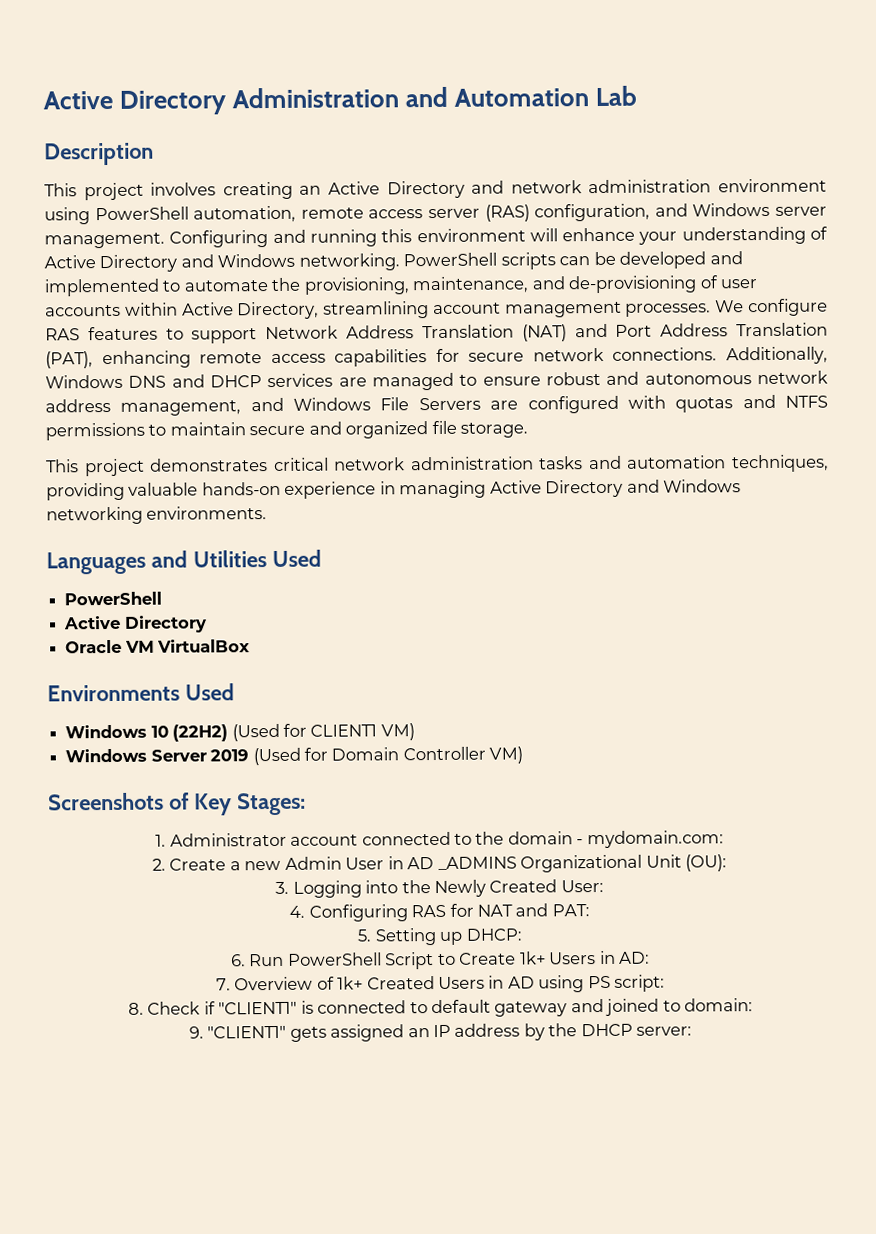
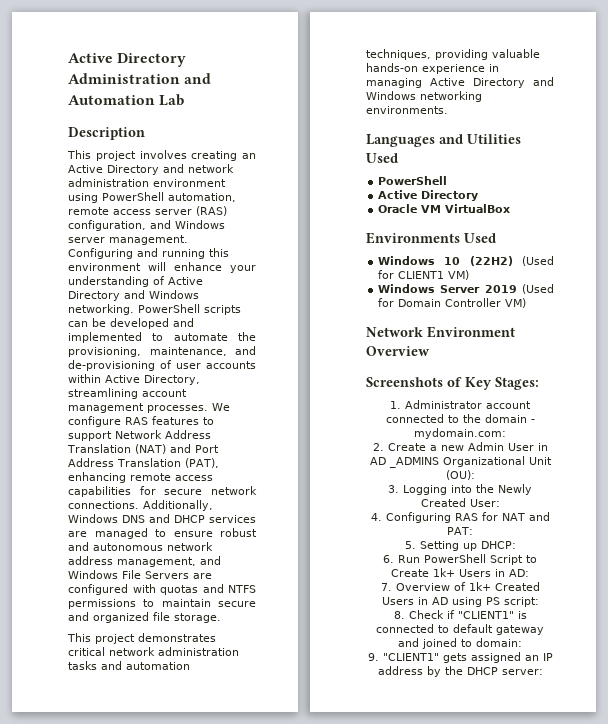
(524, 755) none -> [366,326,515,338] [366,346,430,356] // Network Environment Overview

